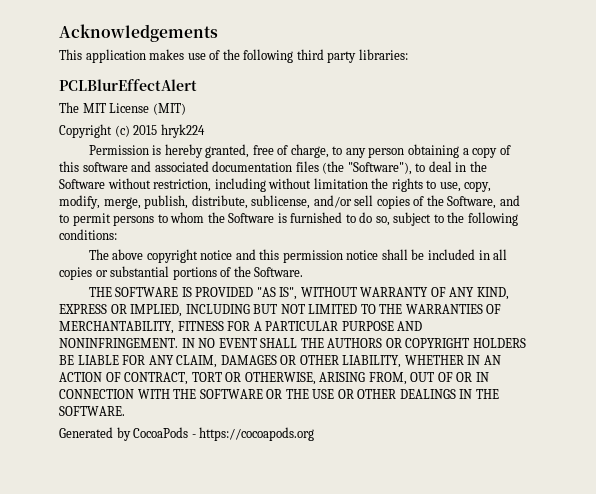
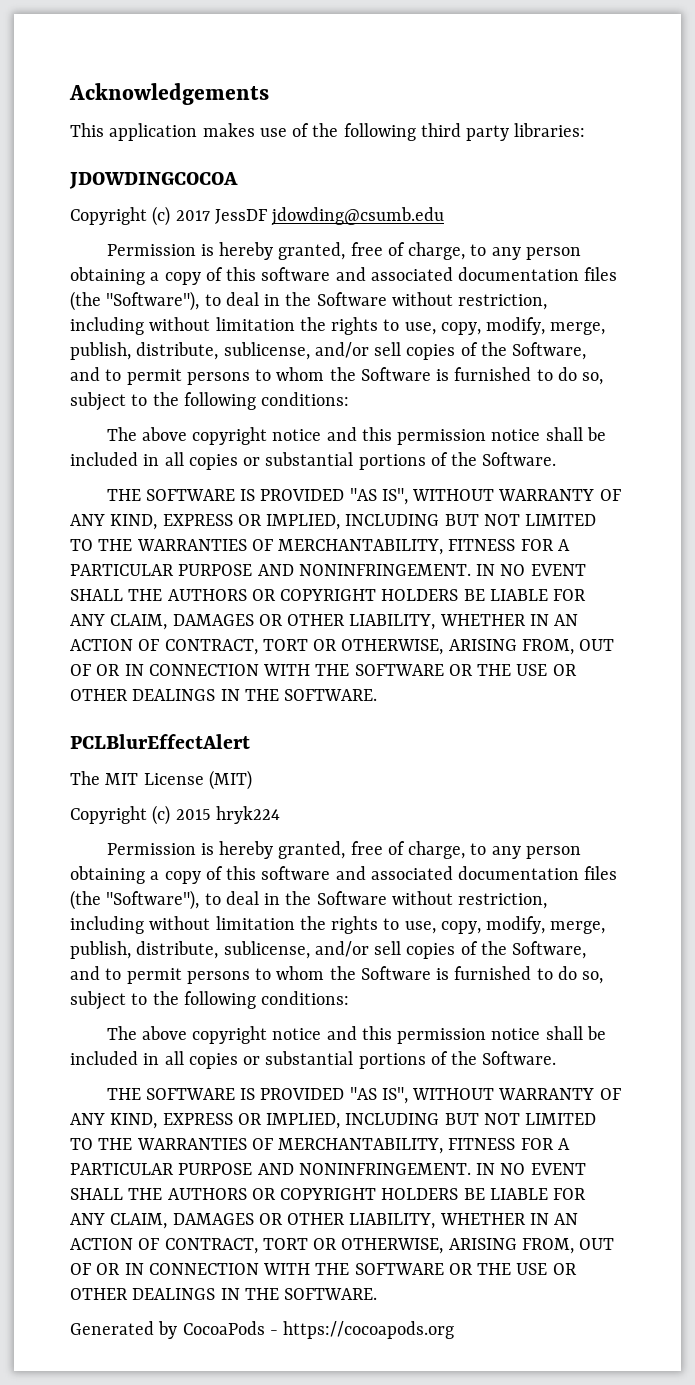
(408, 54) none -> [69,172,238,189] [70,206,445,226] [106,242,581,260] [70,267,618,285] [70,291,548,311] [70,317,606,335] [70,342,587,360] [70,367,604,385] [70,392,350,411] [106,427,606,445] [70,452,557,470] [106,488,621,505] [70,514,597,530] [70,539,570,555] [70,564,586,576] [70,589,587,601] [70,614,579,630] [70,639,615,655] [70,664,577,676] [70,689,378,701] // JDOWDINGCOCOA // Copyright (c) 2017 JessDF jdowding@csumb.edu // Permission is hereby granted, free of charge, to any person obtaining a copy of this software and associated documentation files (the "Software"), to deal in the Software without restriction, including without limitation the rights to use, copy, modify, merge, publish, distribute, sublicense, and/or sell copies of the Software, and to permit persons to whom the Software is furnished to do so, subject to the following conditions: // The above copyright notice and this permission notice shall be included in all copies or substantial portions of the Software. // THE SOFTWARE IS PROVIDED "AS IS", WITHOUT WARRANTY OF ANY KIND, EXPRESS OR IMPLIED, INCLUDING BUT NOT LIMITED TO THE WARRANTIES OF MERCHANTABILITY, FITNESS FOR A PARTICULAR PURPOSE AND NONINFRINGEMENT. IN NO EVENT SHALL THE AUTHORS OR COPYRIGHT HOLDERS BE LIABLE FOR ANY CLAIM, DAMAGES OR OTHER LIABILITY, WHETHER IN AN ACTION OF CONTRACT, TORT OR OTHERWISE, ARISING FROM, OUT OF OR IN CONNECTION WITH THE SOFTWARE OR THE USE OR OTHER DEALINGS IN THE SOFTWARE.

